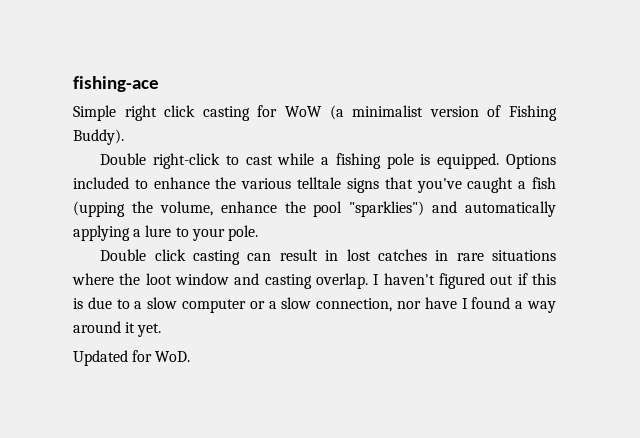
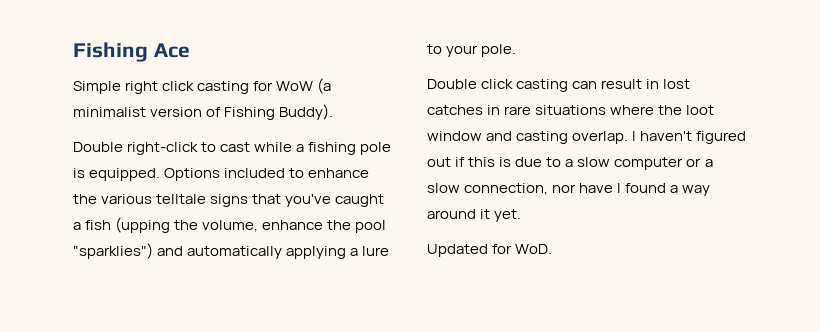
[73,76,159,92] fishing-ace -> [73,42,190,62] Fishing Ace

